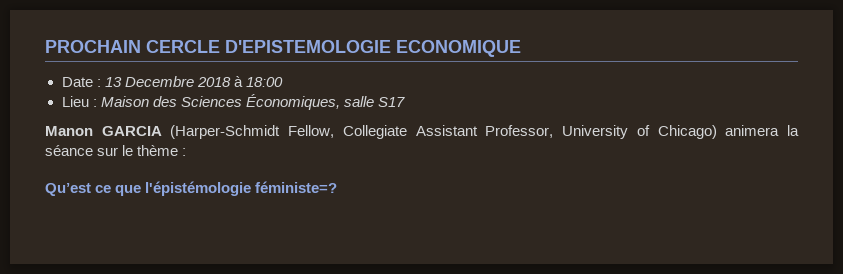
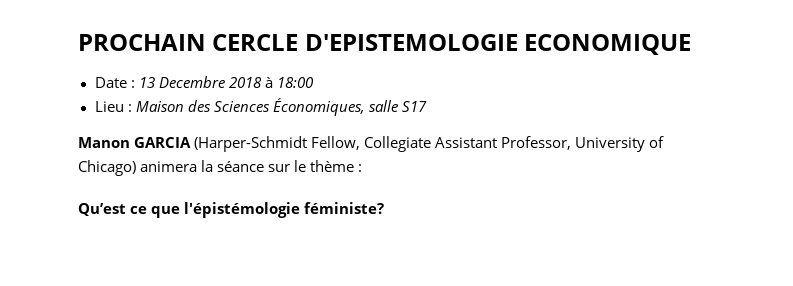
[255,181,338,193] féministe=? -> [304,202,385,214] féministe?

